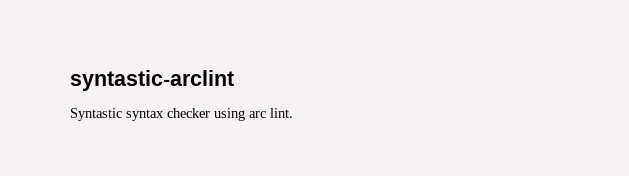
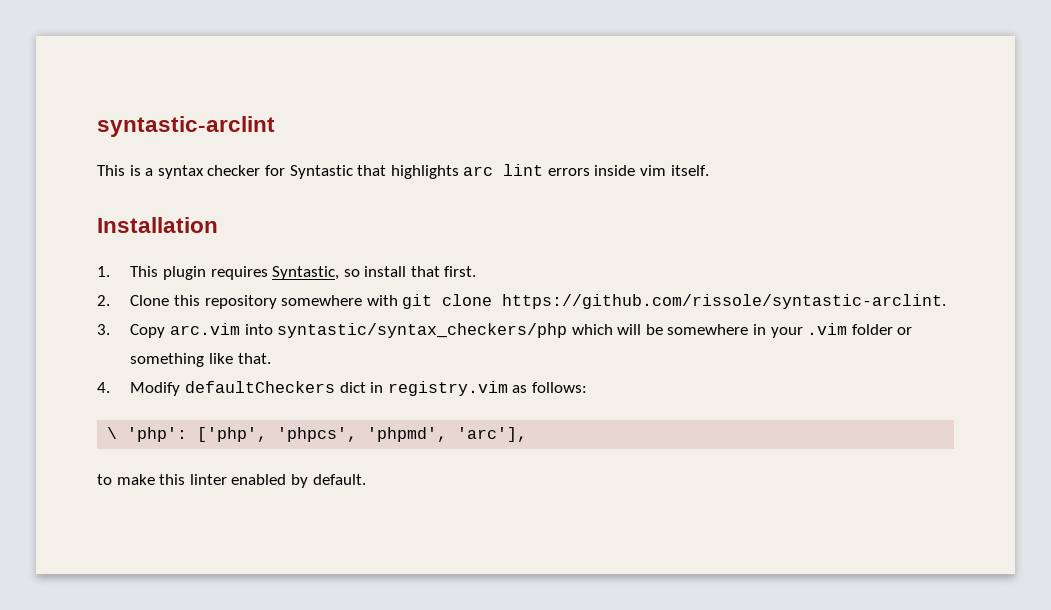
[70,108,293,121] Syntastic syntax checker using arc lint. -> [97,164,709,179] [97,217,218,233] [97,266,477,280] [97,294,947,309] [97,323,913,338] [130,353,271,367] [97,381,587,396] [107,427,528,442] [97,474,366,488] This is a syntax checker for Syntastic that highlights arc lint errors inside vim itself. // Installation // 1. This plugin requires Syntastic, so install that first. // 2. Clone this repository somewhere with git clone https://github.com/rissole/syntastic-arclint. // 3. Copy arc.vim into syntastic/syntax_checkers/php which will be somewhere in your .vim folder or something like that. // 4. Modify defaultCheckers dict in registry.vim as follows: // \ 'php': ['php', 'phpcs', 'phpmd', 'arc'], // to make this linter enabled by default.

